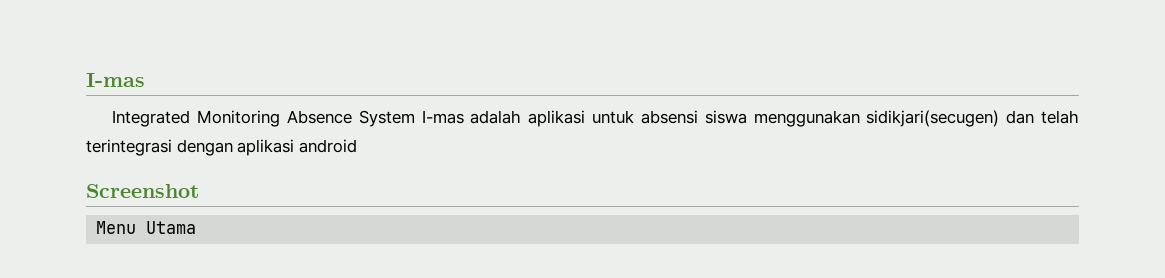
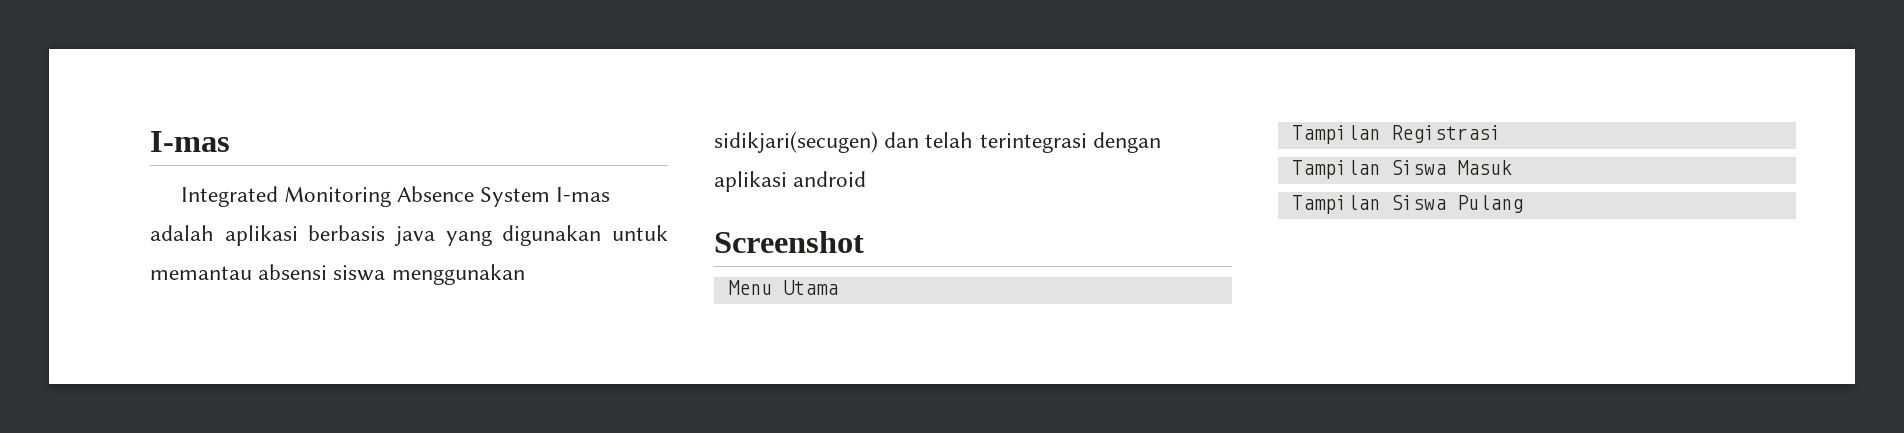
[592,110,635,124] untuk -> [308,225,668,246] [150,266,252,280] berbasis java yang digunakan untuk memantau
(197, 227) none -> [1291,125,1501,144] [1291,160,1512,179] [1291,195,1523,214] // Tampilan Registrasi // Tampilan Siswa Masuk // Tampilan Siswa Pulang

